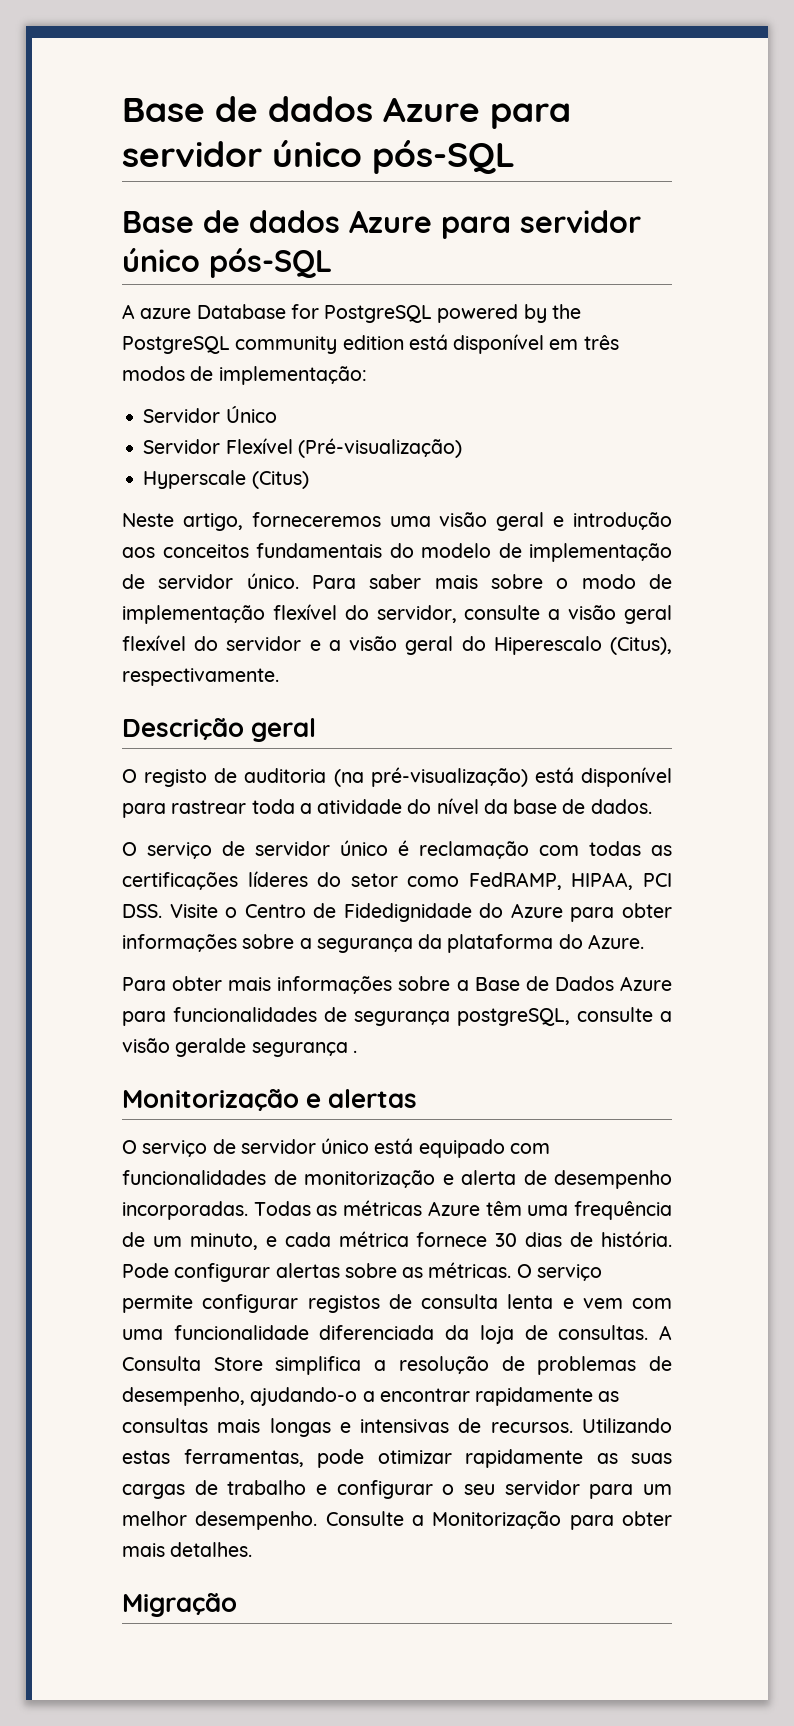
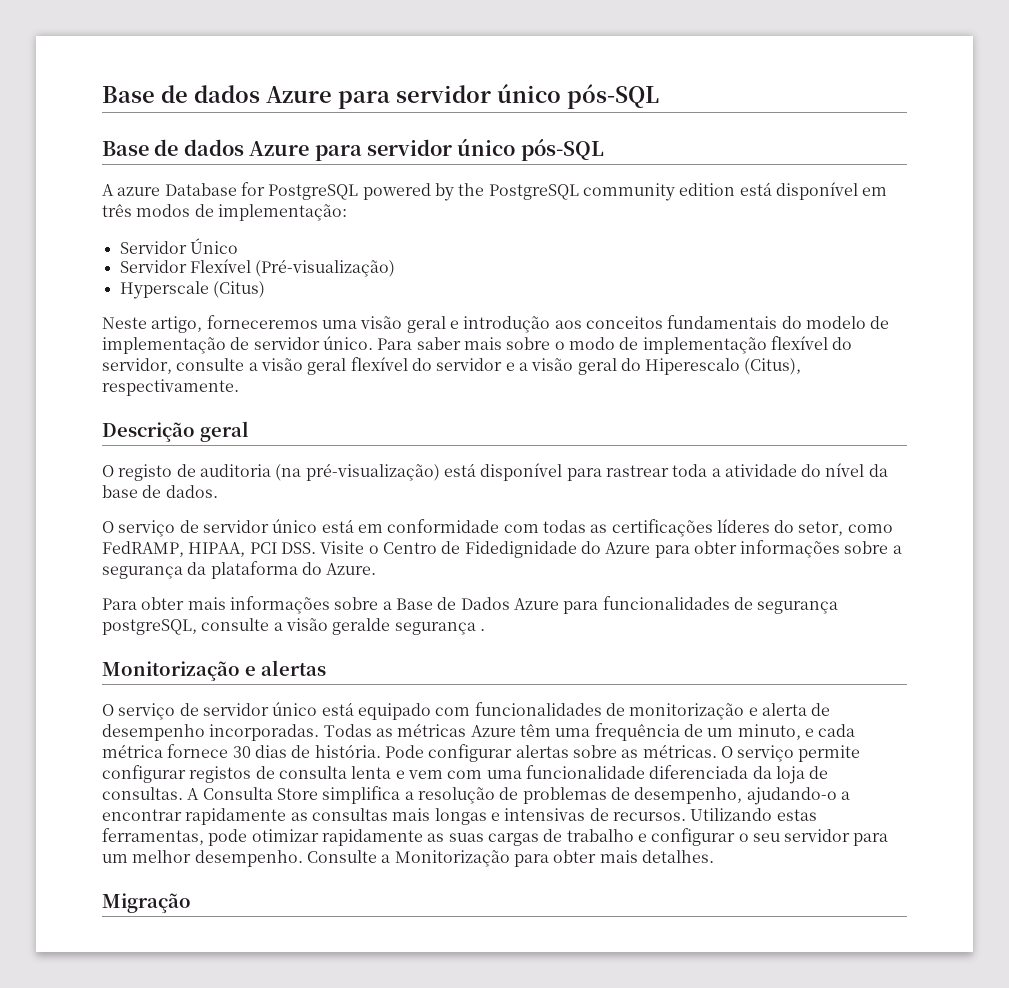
[398,840,529,859] é reclamação -> [321,519,500,533] está em conformidade
[350,873,398,887] setor -> [798,521,844,536] setor,

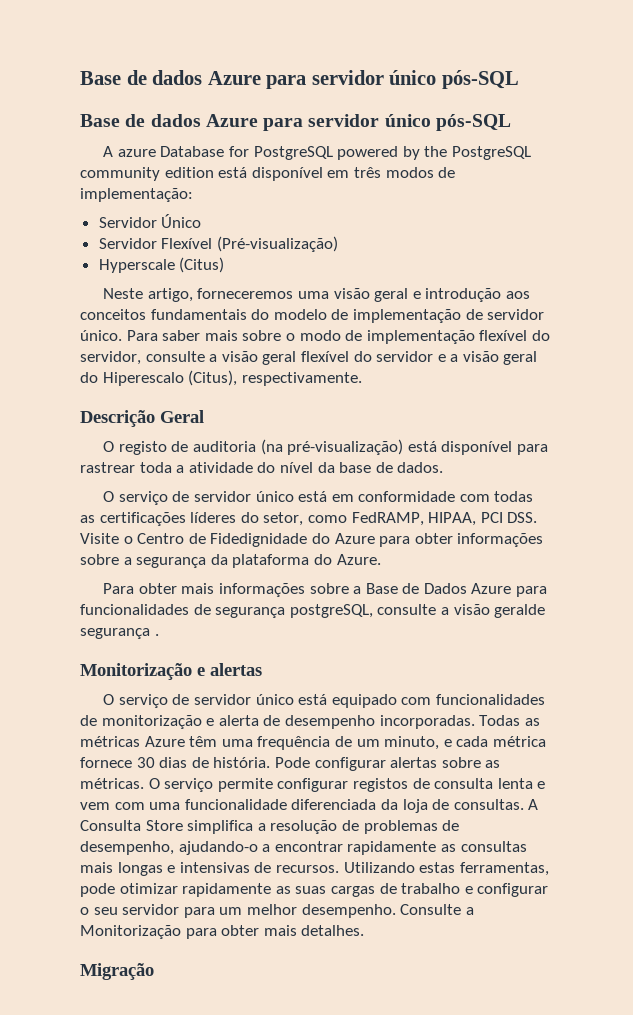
[200,421,249,442] geral -> [160,410,204,423] Geral

